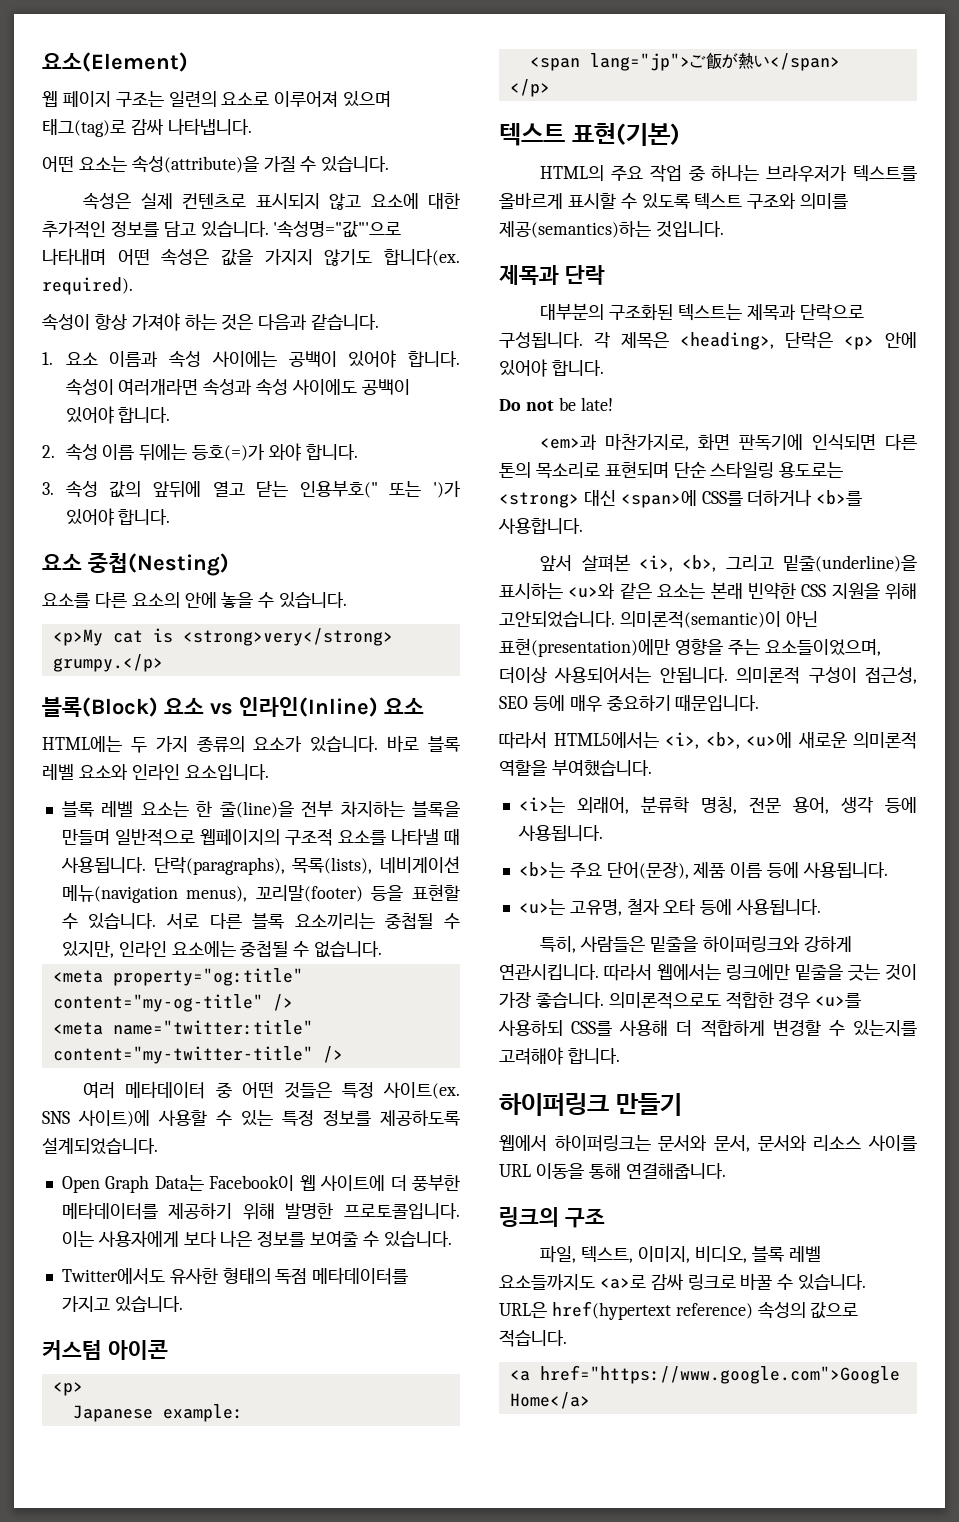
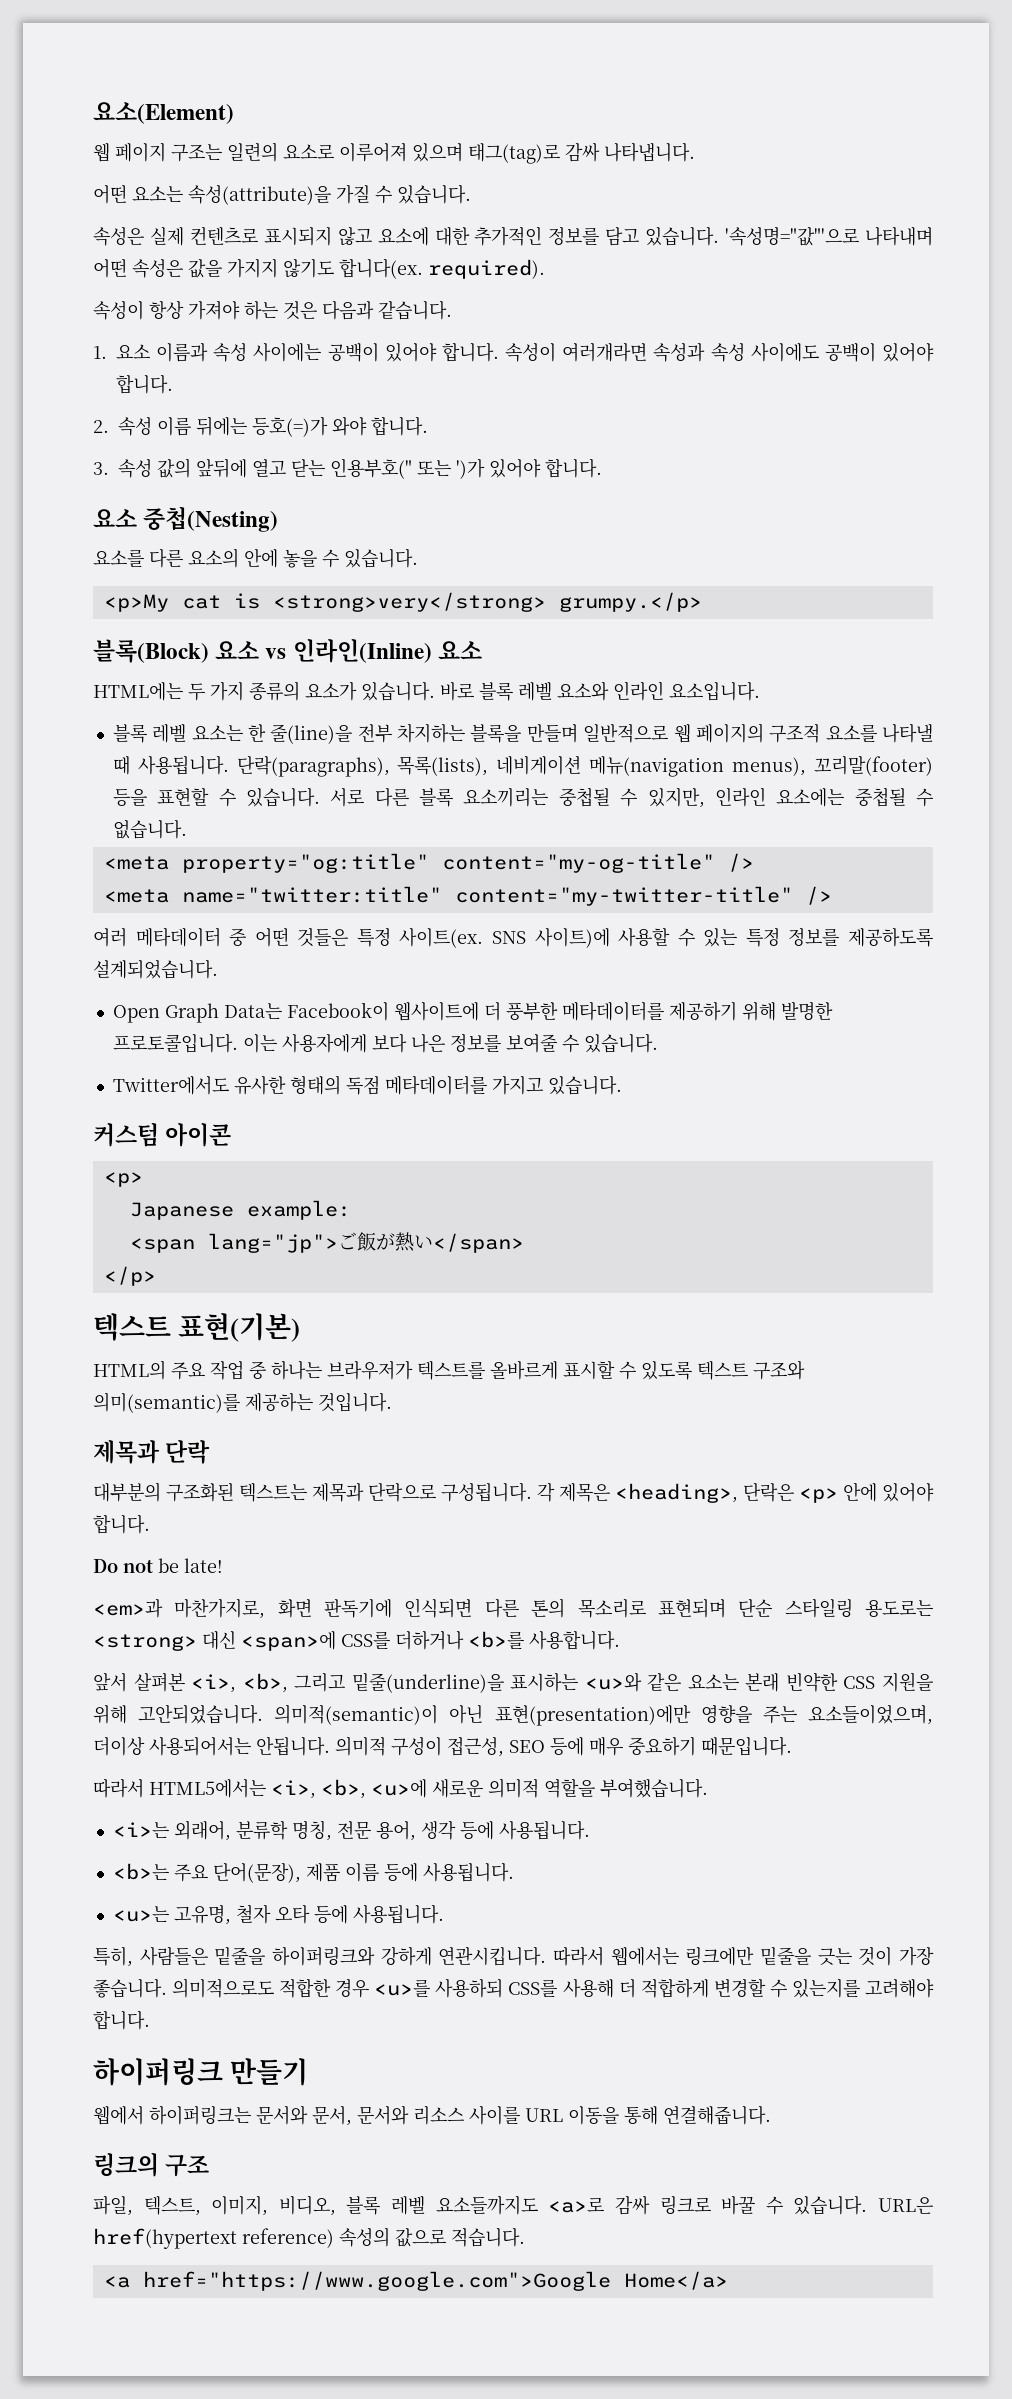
[199,829,280,845] 웹페이지의 -> [673,723,764,743] 웹 페이지의
[299,1175,386,1191] 웹 사이트에 -> [393,1002,479,1021] 웹사이트에
[800,193,849,209] [499,221,651,238] 의미를 제공(semantics)하는 -> [93,1392,313,1413] 의미(semantic)를 제공하는
[619,611,781,628] 의미론적(semantic)이 -> [274,1704,439,1725] 의미적(semantic)이
[736,667,801,684] 의미론적 -> [335,1736,386,1756] 의미적
[853,732,917,749] 의미론적 -> [488,1778,539,1798] 의미적
[608,992,721,1009] 의미론적으로도 -> [172,1978,275,1998] 의미적으로도

